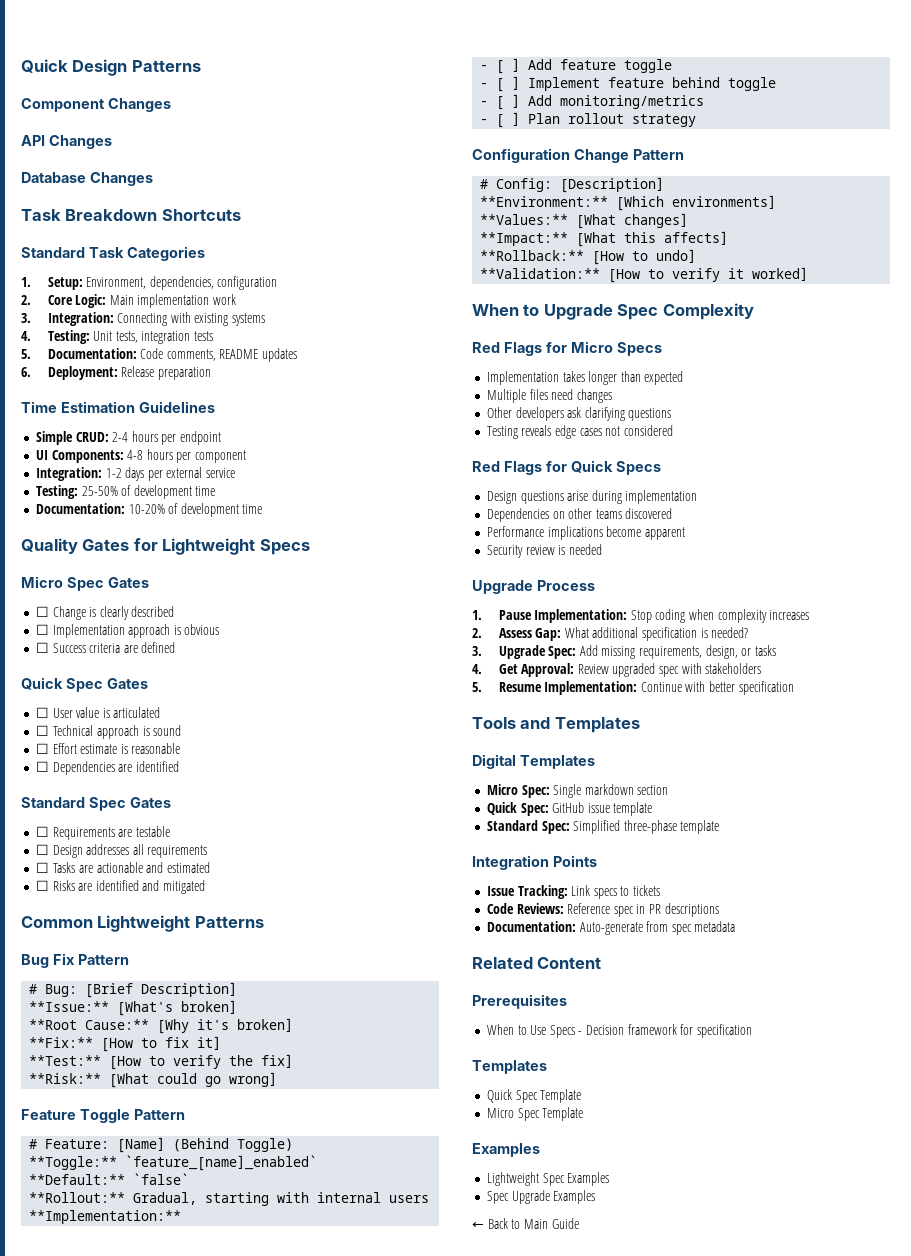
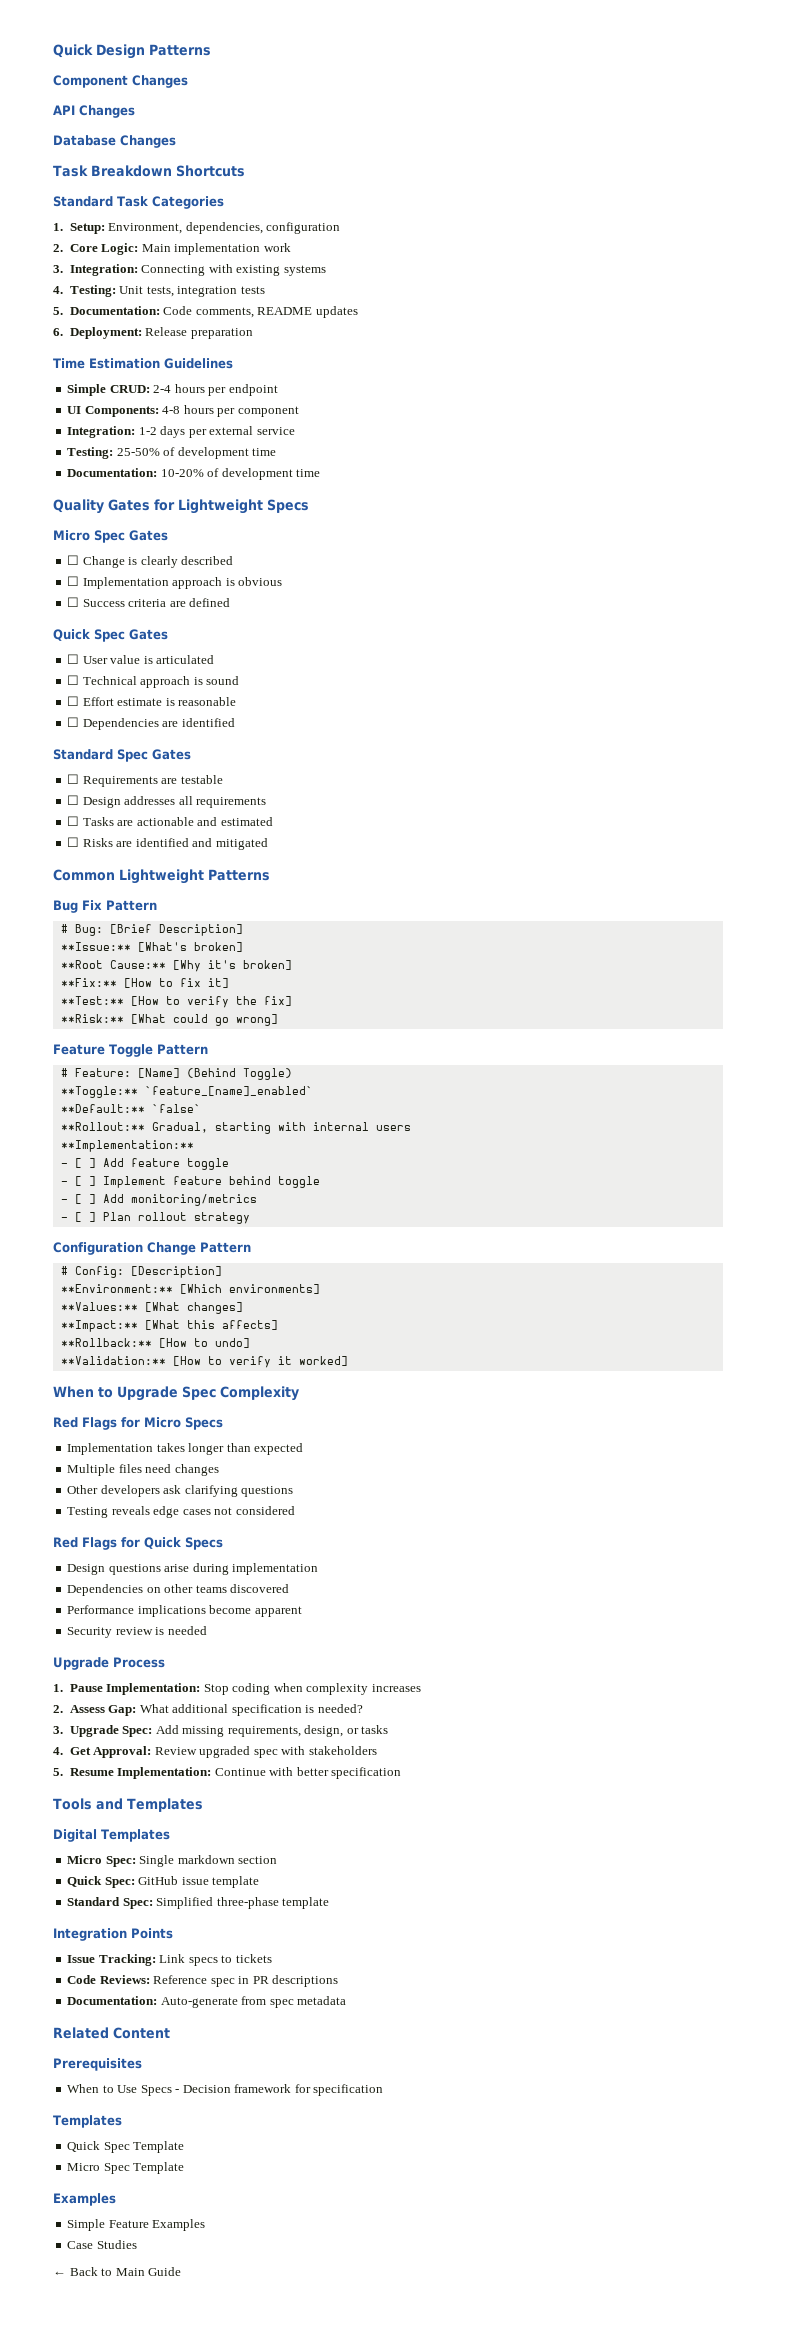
[486,1172,610,1186] [486,1190,596,1204] Lightweight Spec Examples // Spec Upgrade Examples -> [67,2219,206,2231] [67,2240,137,2249] Simple Feature Examples // Case Studies

